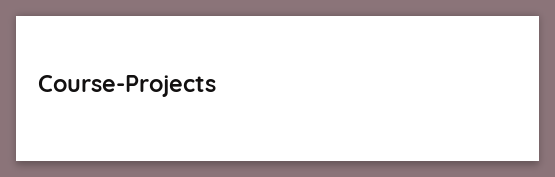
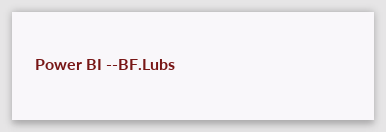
[38,75,216,97] Course-Projects -> [35,59,176,70] Power BI --BF.Lubs

